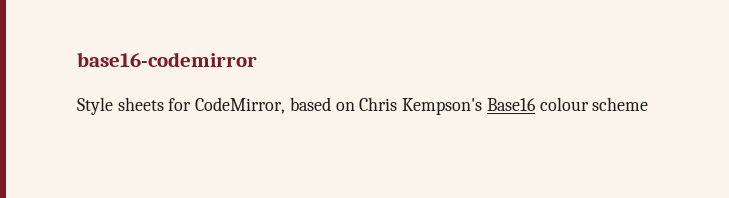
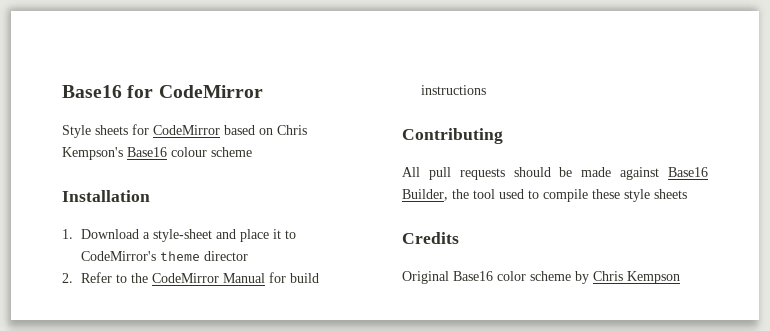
[77,52,257,67] base16-codemirror -> [62,85,263,98] Base16 for CodeMirror
[195,97,286,114] CodeMirror, -> [153,125,220,135] CodeMirror
(649, 104) none -> [62,190,150,202] [62,229,296,242] [80,251,248,261] [62,272,319,283] [420,85,486,95] [402,128,503,144] [402,167,708,180] [402,189,687,202] [402,232,459,244] [402,271,680,284] // Installation // 1. Download a style-sheet and place it to CodeMirror's theme director // 2. Refer to the CodeMirror Manual for build instructions // Contributing // All pull requests should be made against Base16 Builder, the tool used to compile these style sheets // Credits // Original Base16 color scheme by Chris Kempson

